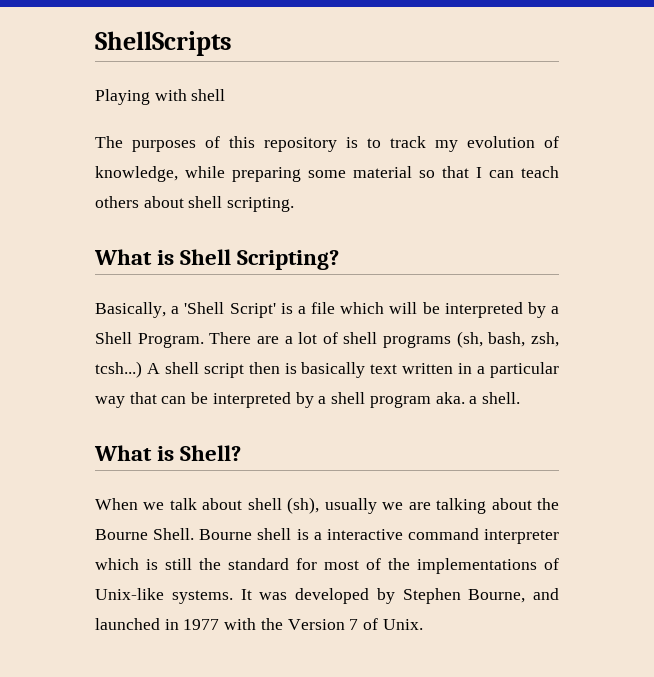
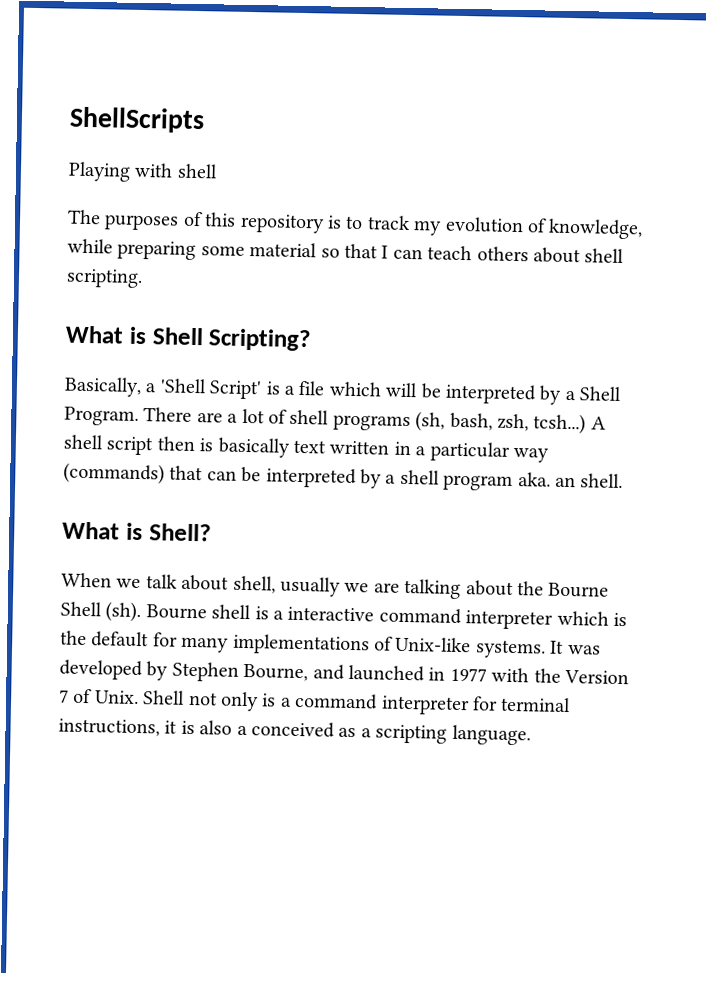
(125, 402) none -> [63,462,165,485] (commands)
[469,396,478,404] a -> [554,476,576,488] an
[247,497,320,514] shell (sh), -> [232,575,276,594] shell,
[153,528,195,540] Shell. -> [60,601,142,623] Shell (sh).
[165,558,410,570] still the standard for most of the -> [60,630,230,653] the default for many
(423, 624) none -> [143,690,572,716] [58,718,531,746] Shell not only is a command interpreter for terminal instructions, it is also a conceived as a scripting language.

